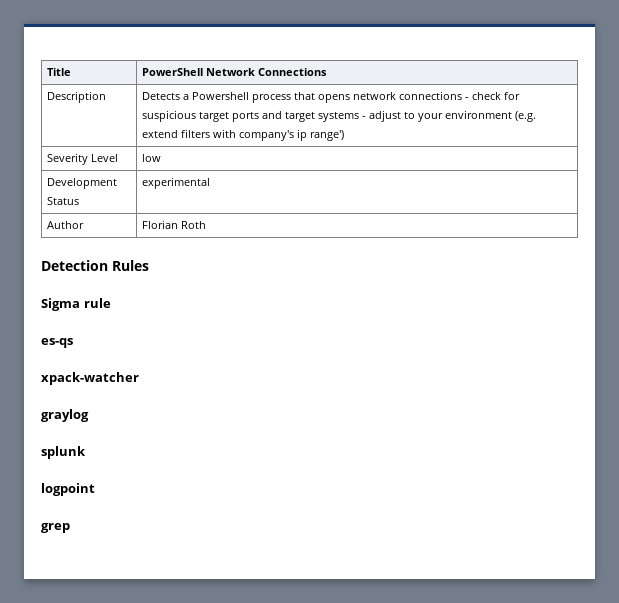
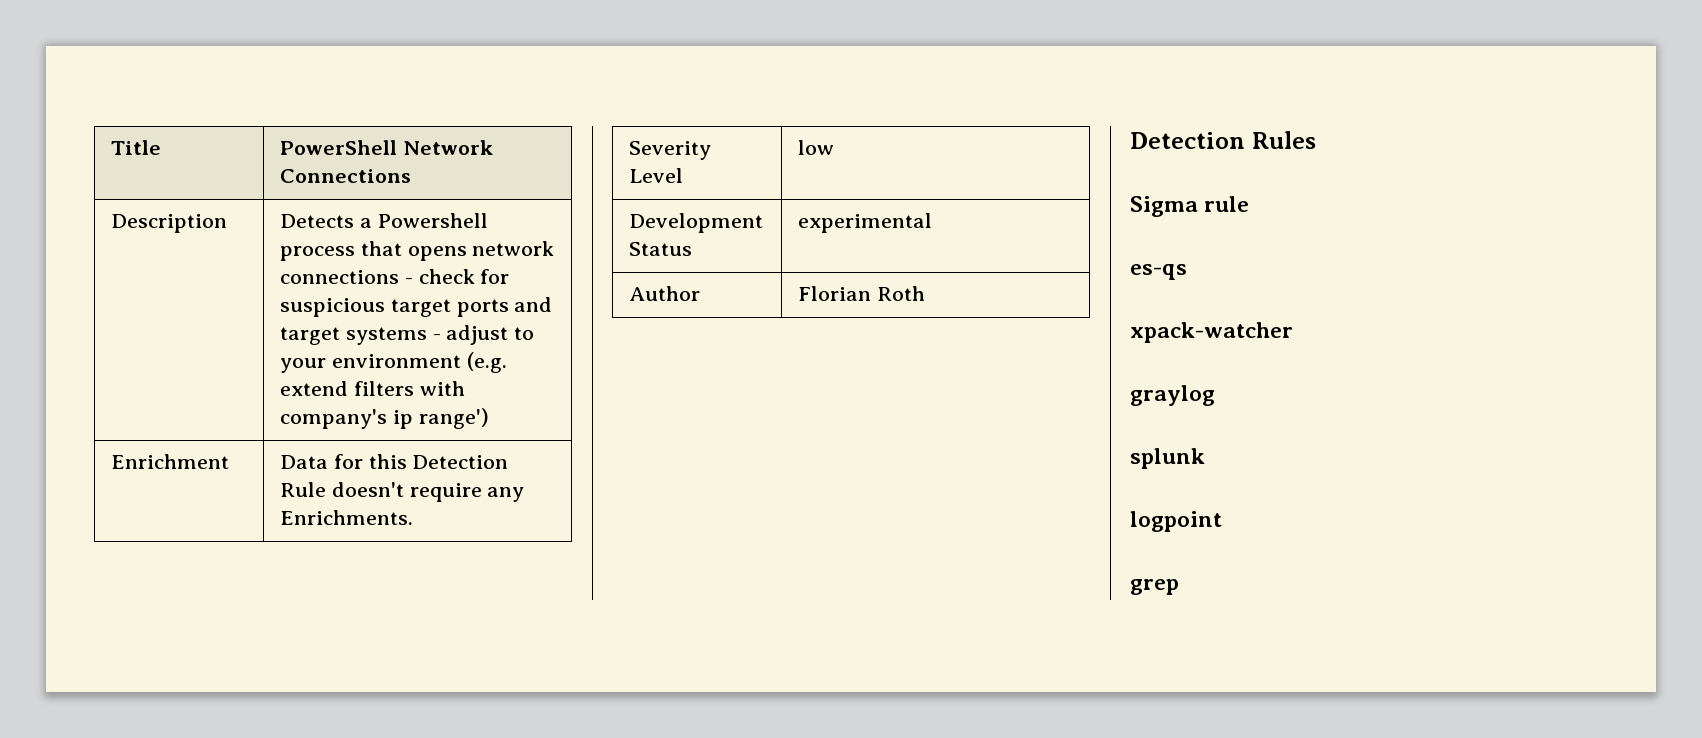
(345, 135) none -> [110,454,229,469] [279,454,509,469] [279,482,525,502] [279,510,413,525] // Enrichment | Data for this Detection Rule doesn't require any Enrichments.

